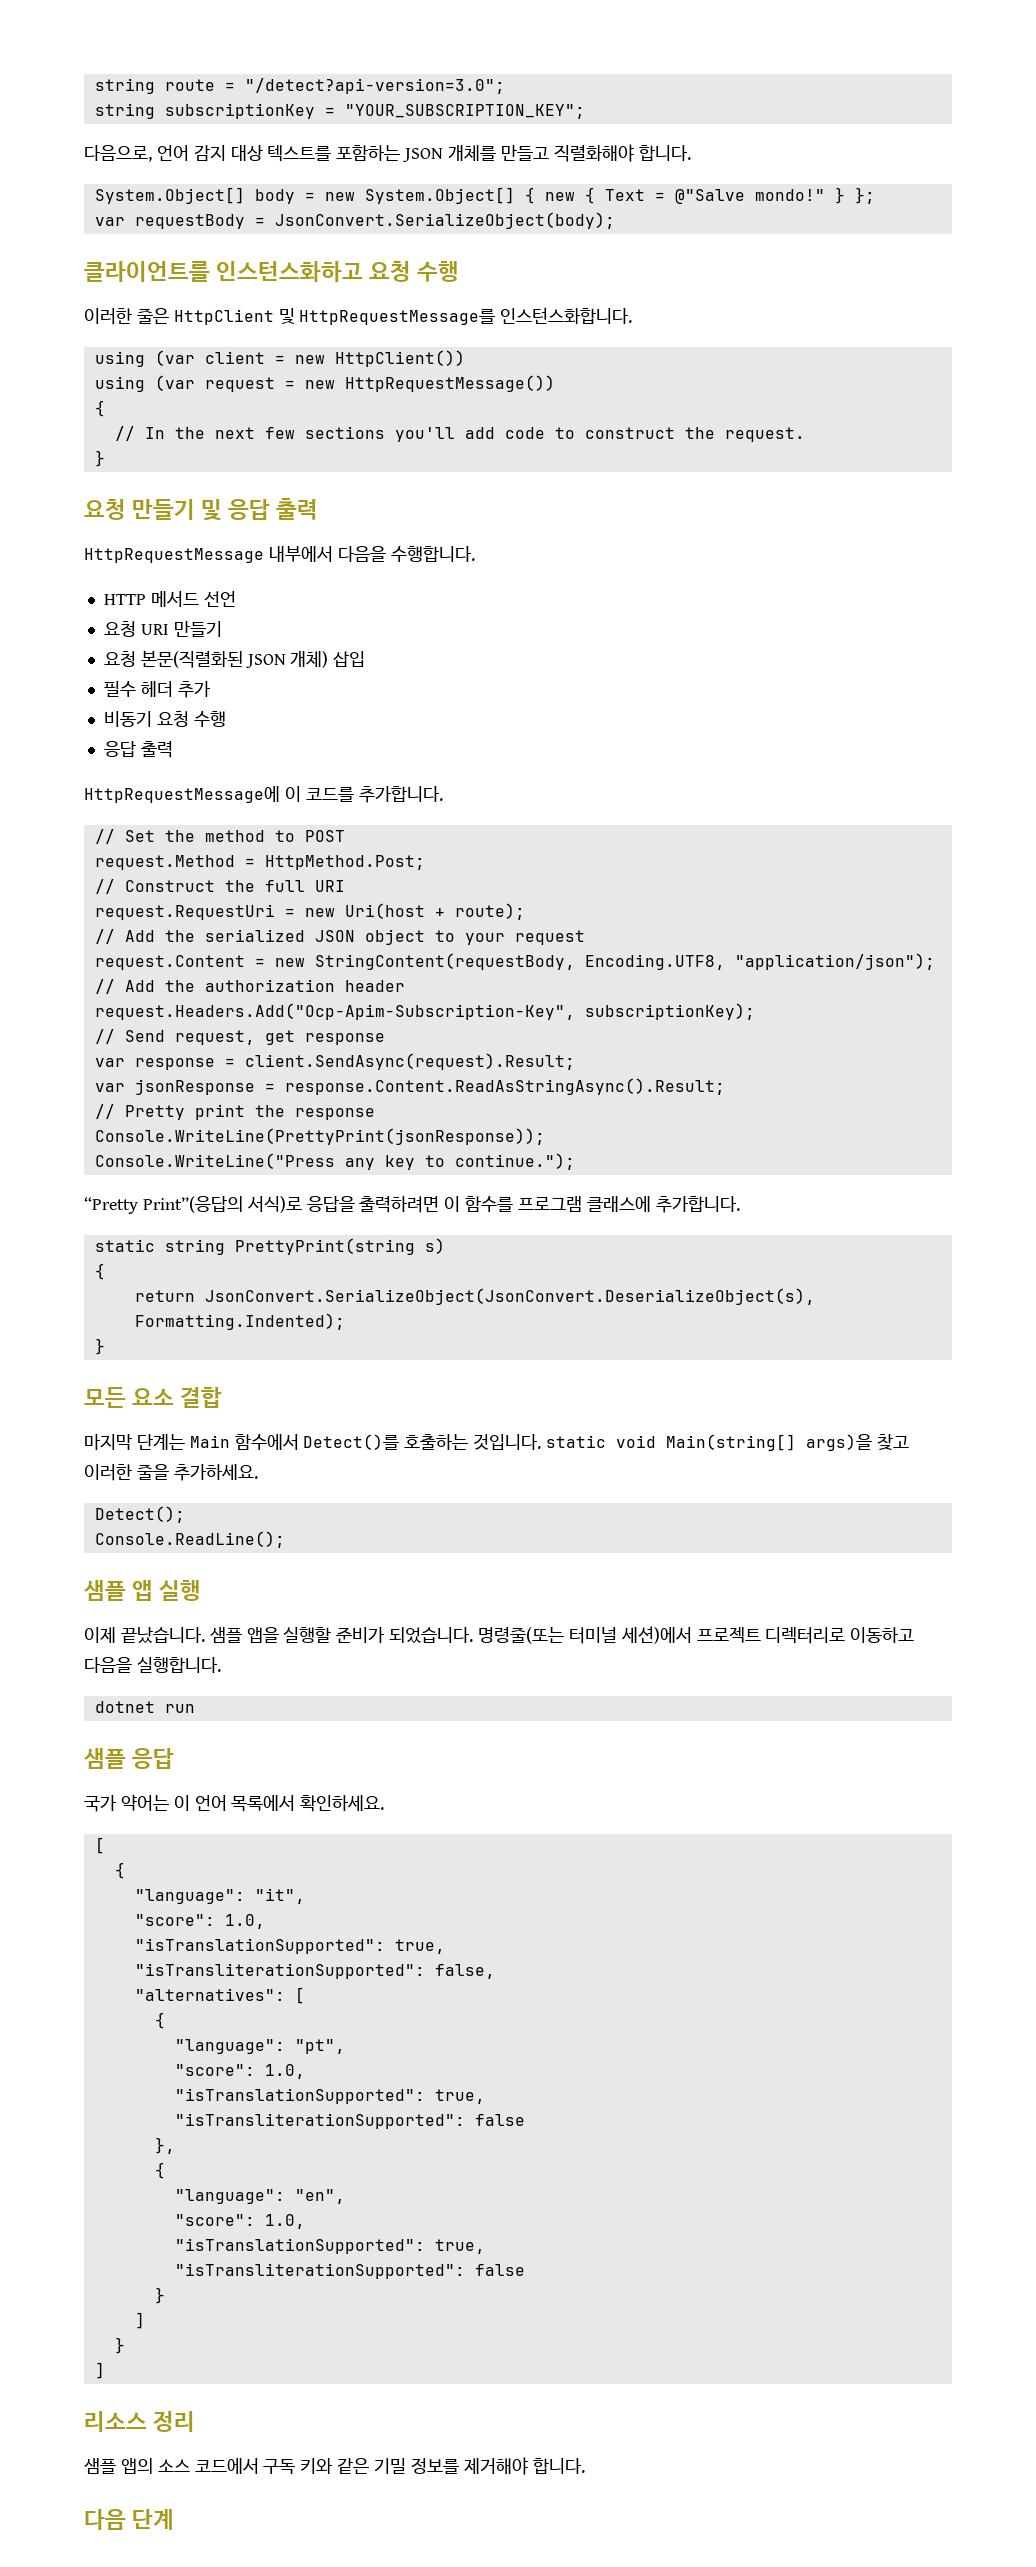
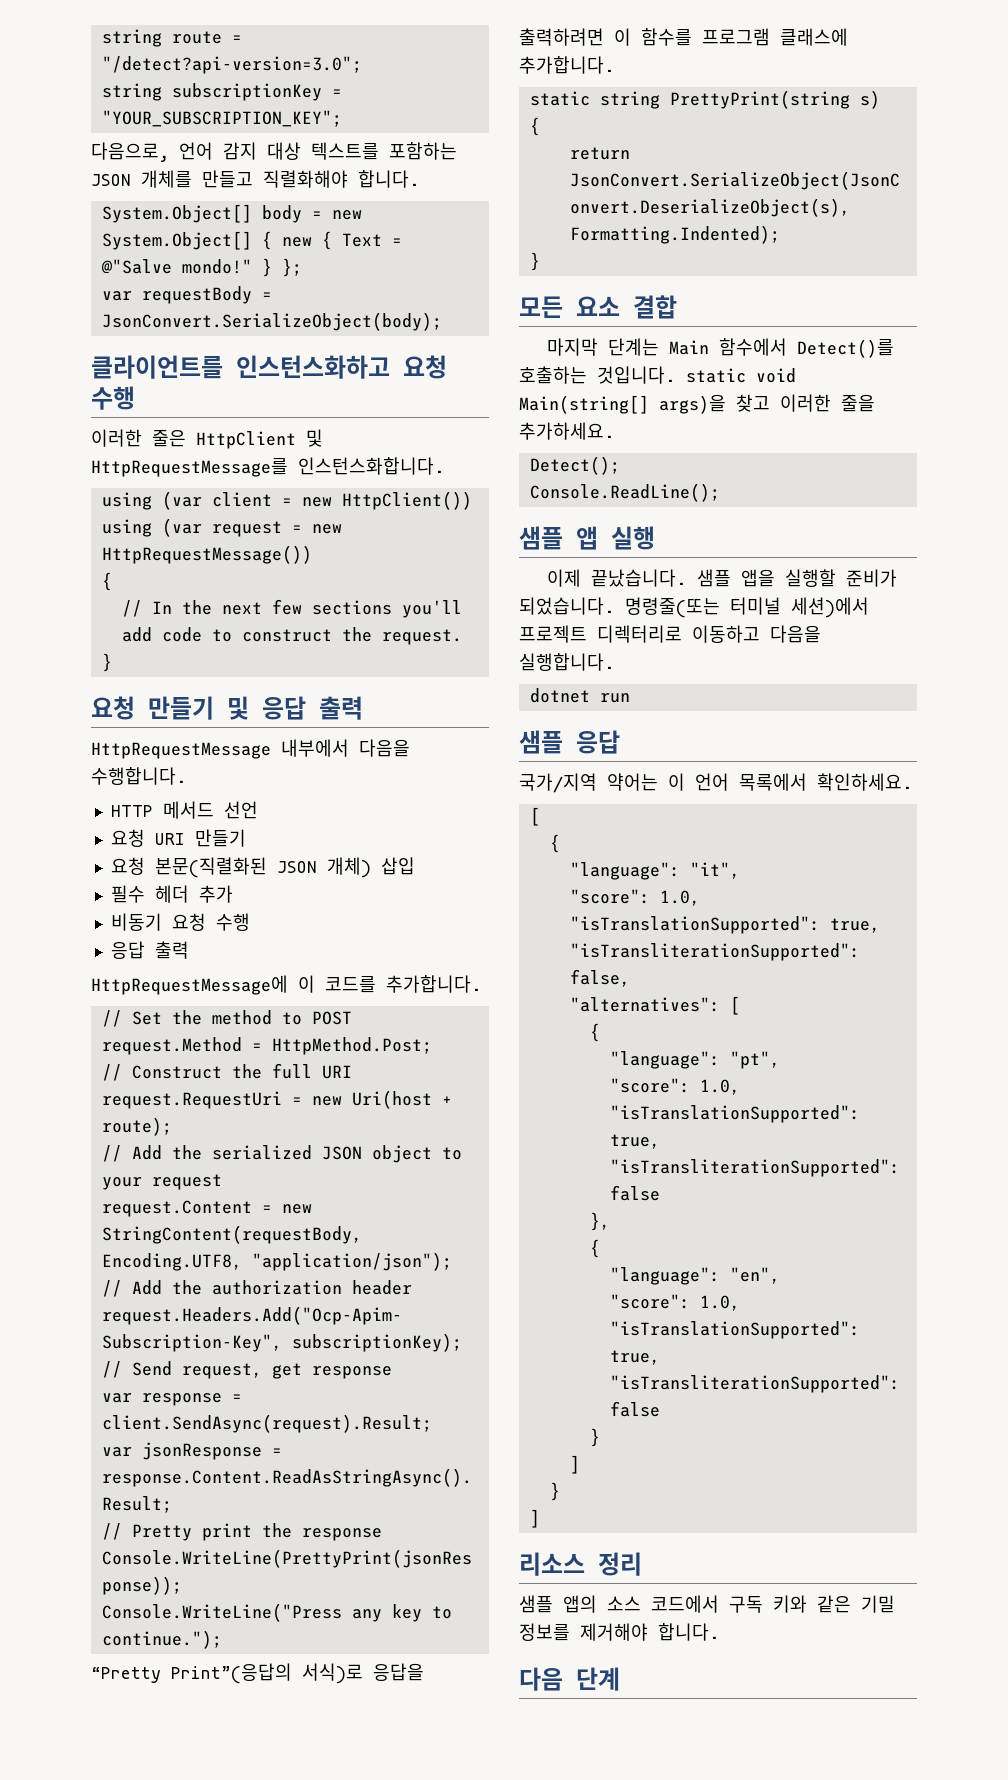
[84,1795,117,1812] 국가 -> [519,773,597,793] 국가/지역

